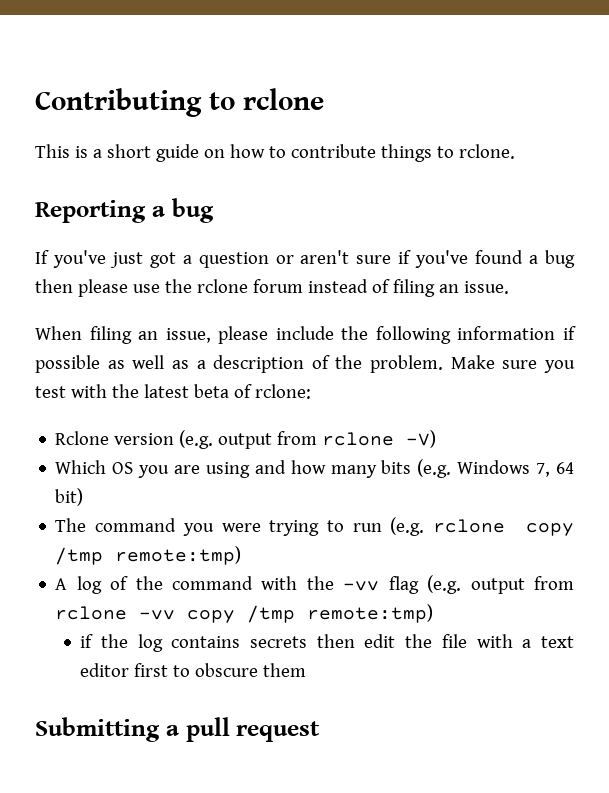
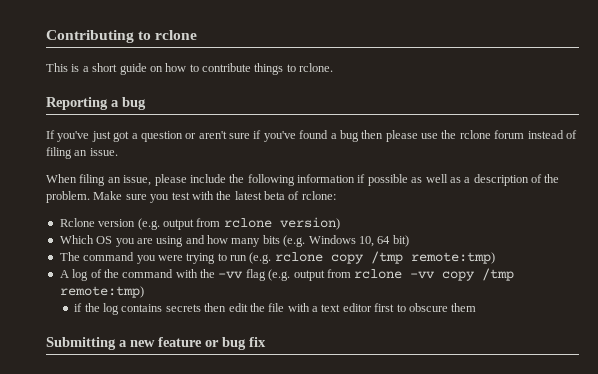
[406,430,437,448] -V) -> [279,217,340,230] version)
[536,463,551,477] 7, -> [358,236,374,247] 10,
[185,717,321,742] pull request -> [130,337,266,350] new feature or bug fix

